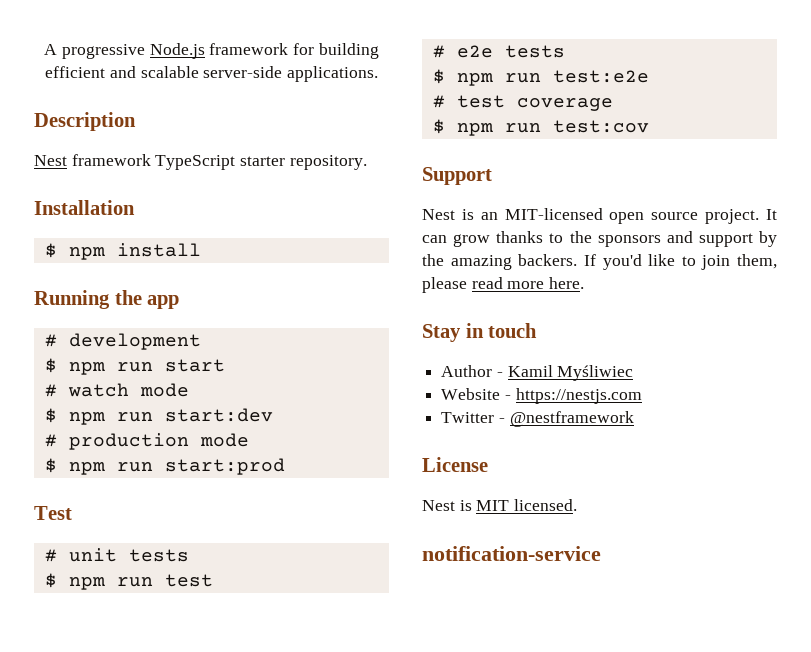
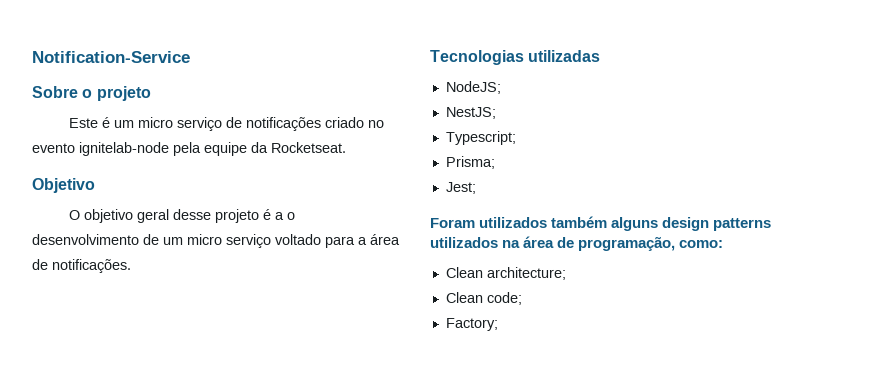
[44,43,379,59] [45,66,378,82] [34,112,136,131] [34,154,367,170] [34,200,135,215] [44,243,201,260] [34,290,180,309] [44,333,201,350] [44,358,225,375] [44,383,189,397] [44,408,273,425] [44,433,249,450] [44,458,285,475] [34,506,72,520] [44,548,189,562] [44,573,213,590] [432,45,565,58] [432,69,649,86] [432,95,613,111] [432,119,649,136] [422,167,492,185] [422,208,777,224] [422,231,777,247] [422,254,777,270] [422,277,585,293] [422,323,538,342] [441,365,634,381] [441,388,642,404] [441,411,634,427] [422,457,488,472] [422,499,578,511] [422,546,601,561] A progressive Node.js framework for building efficient and scalable server-side applications. // Description // Nest framework TypeScript starter repository. // Installation // $ npm install // Running the app // # development // $ npm run start // # watch mode // $ npm run start:dev // # production mode // $ npm run start:prod // Test // # unit tests // $ npm run test // # e2e tests // $ npm run test:e2e // # test coverage // $ npm run test:cov // Support // Nest is an MIT-licensed open source project. It can grow thanks to the sponsors and support by the amazing backers. If you'd like to join them, please read more here. // Stay in touch // Author - Kamil Myśliwiec // Website - https://nestjs.com // Twitter - @nestframework // License // Nest is MIT licensed. // notification-service -> [32,51,190,63] [32,86,151,101] [69,117,385,131] [32,142,346,156] [32,178,95,193] [69,209,296,223] [32,234,400,248] [32,259,131,273] [430,50,601,65] [445,81,501,94] [445,107,496,119] [445,131,516,145] [445,156,495,169] [445,182,476,194] [430,216,772,231] [430,236,724,251] [445,267,566,280] [445,292,522,305] [445,318,498,331] Notification-Service // Sobre o projeto // Este é um micro serviço de notificações criado no evento ignitelab-node pela equipe da Rocketseat. // Objetivo // O objetivo geral desse projeto é a o desenvolvimento de um micro serviço voltado para a área de notificações. // Tecnologias utilizadas // NodeJS; // NestJS; // Typescript; // Prisma; // Jest; // Foram utilizados também alguns design patterns utilizados na área de programação, como: // Clean architecture; // Clean code; // Factory;

